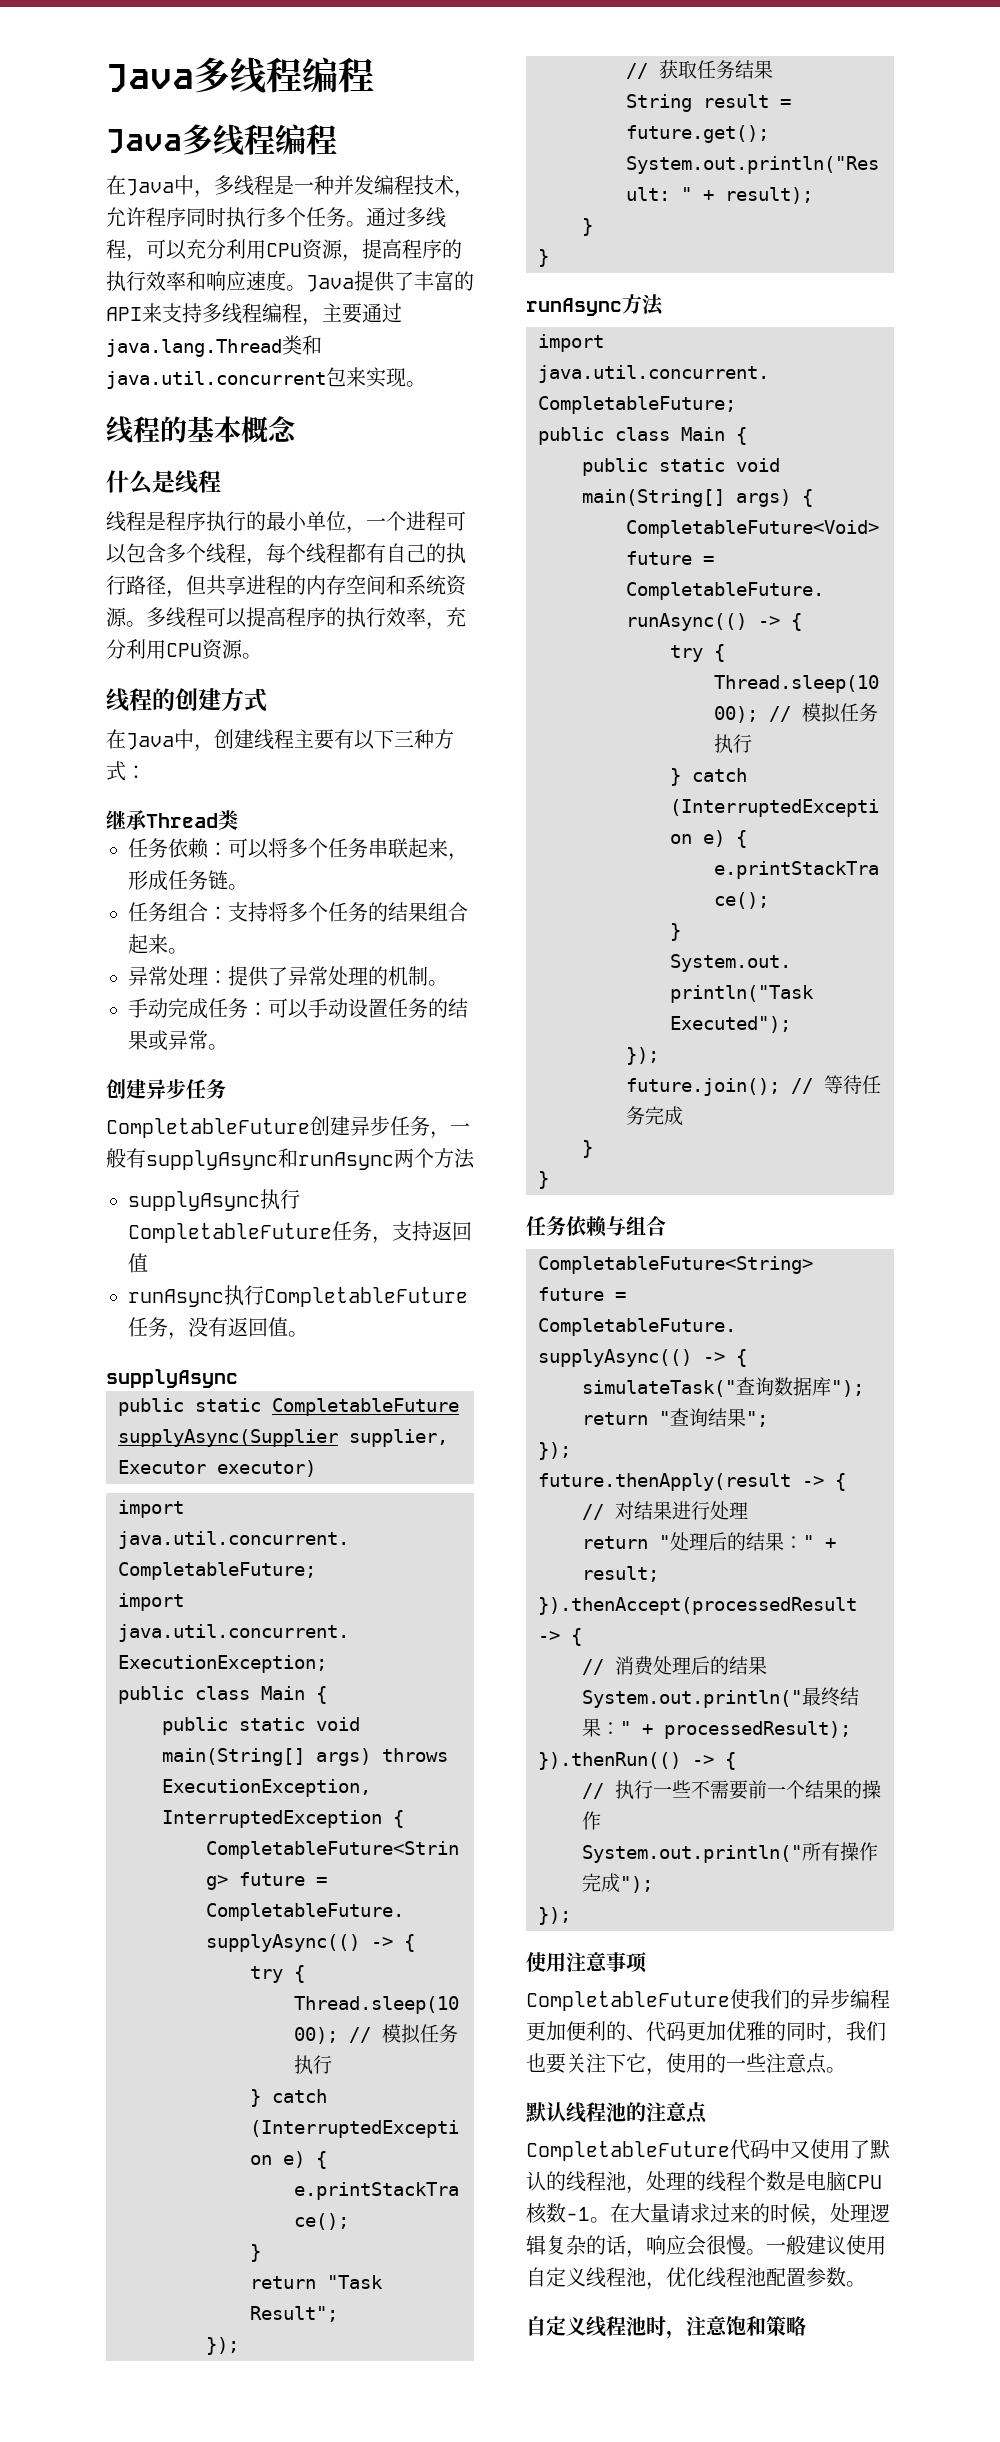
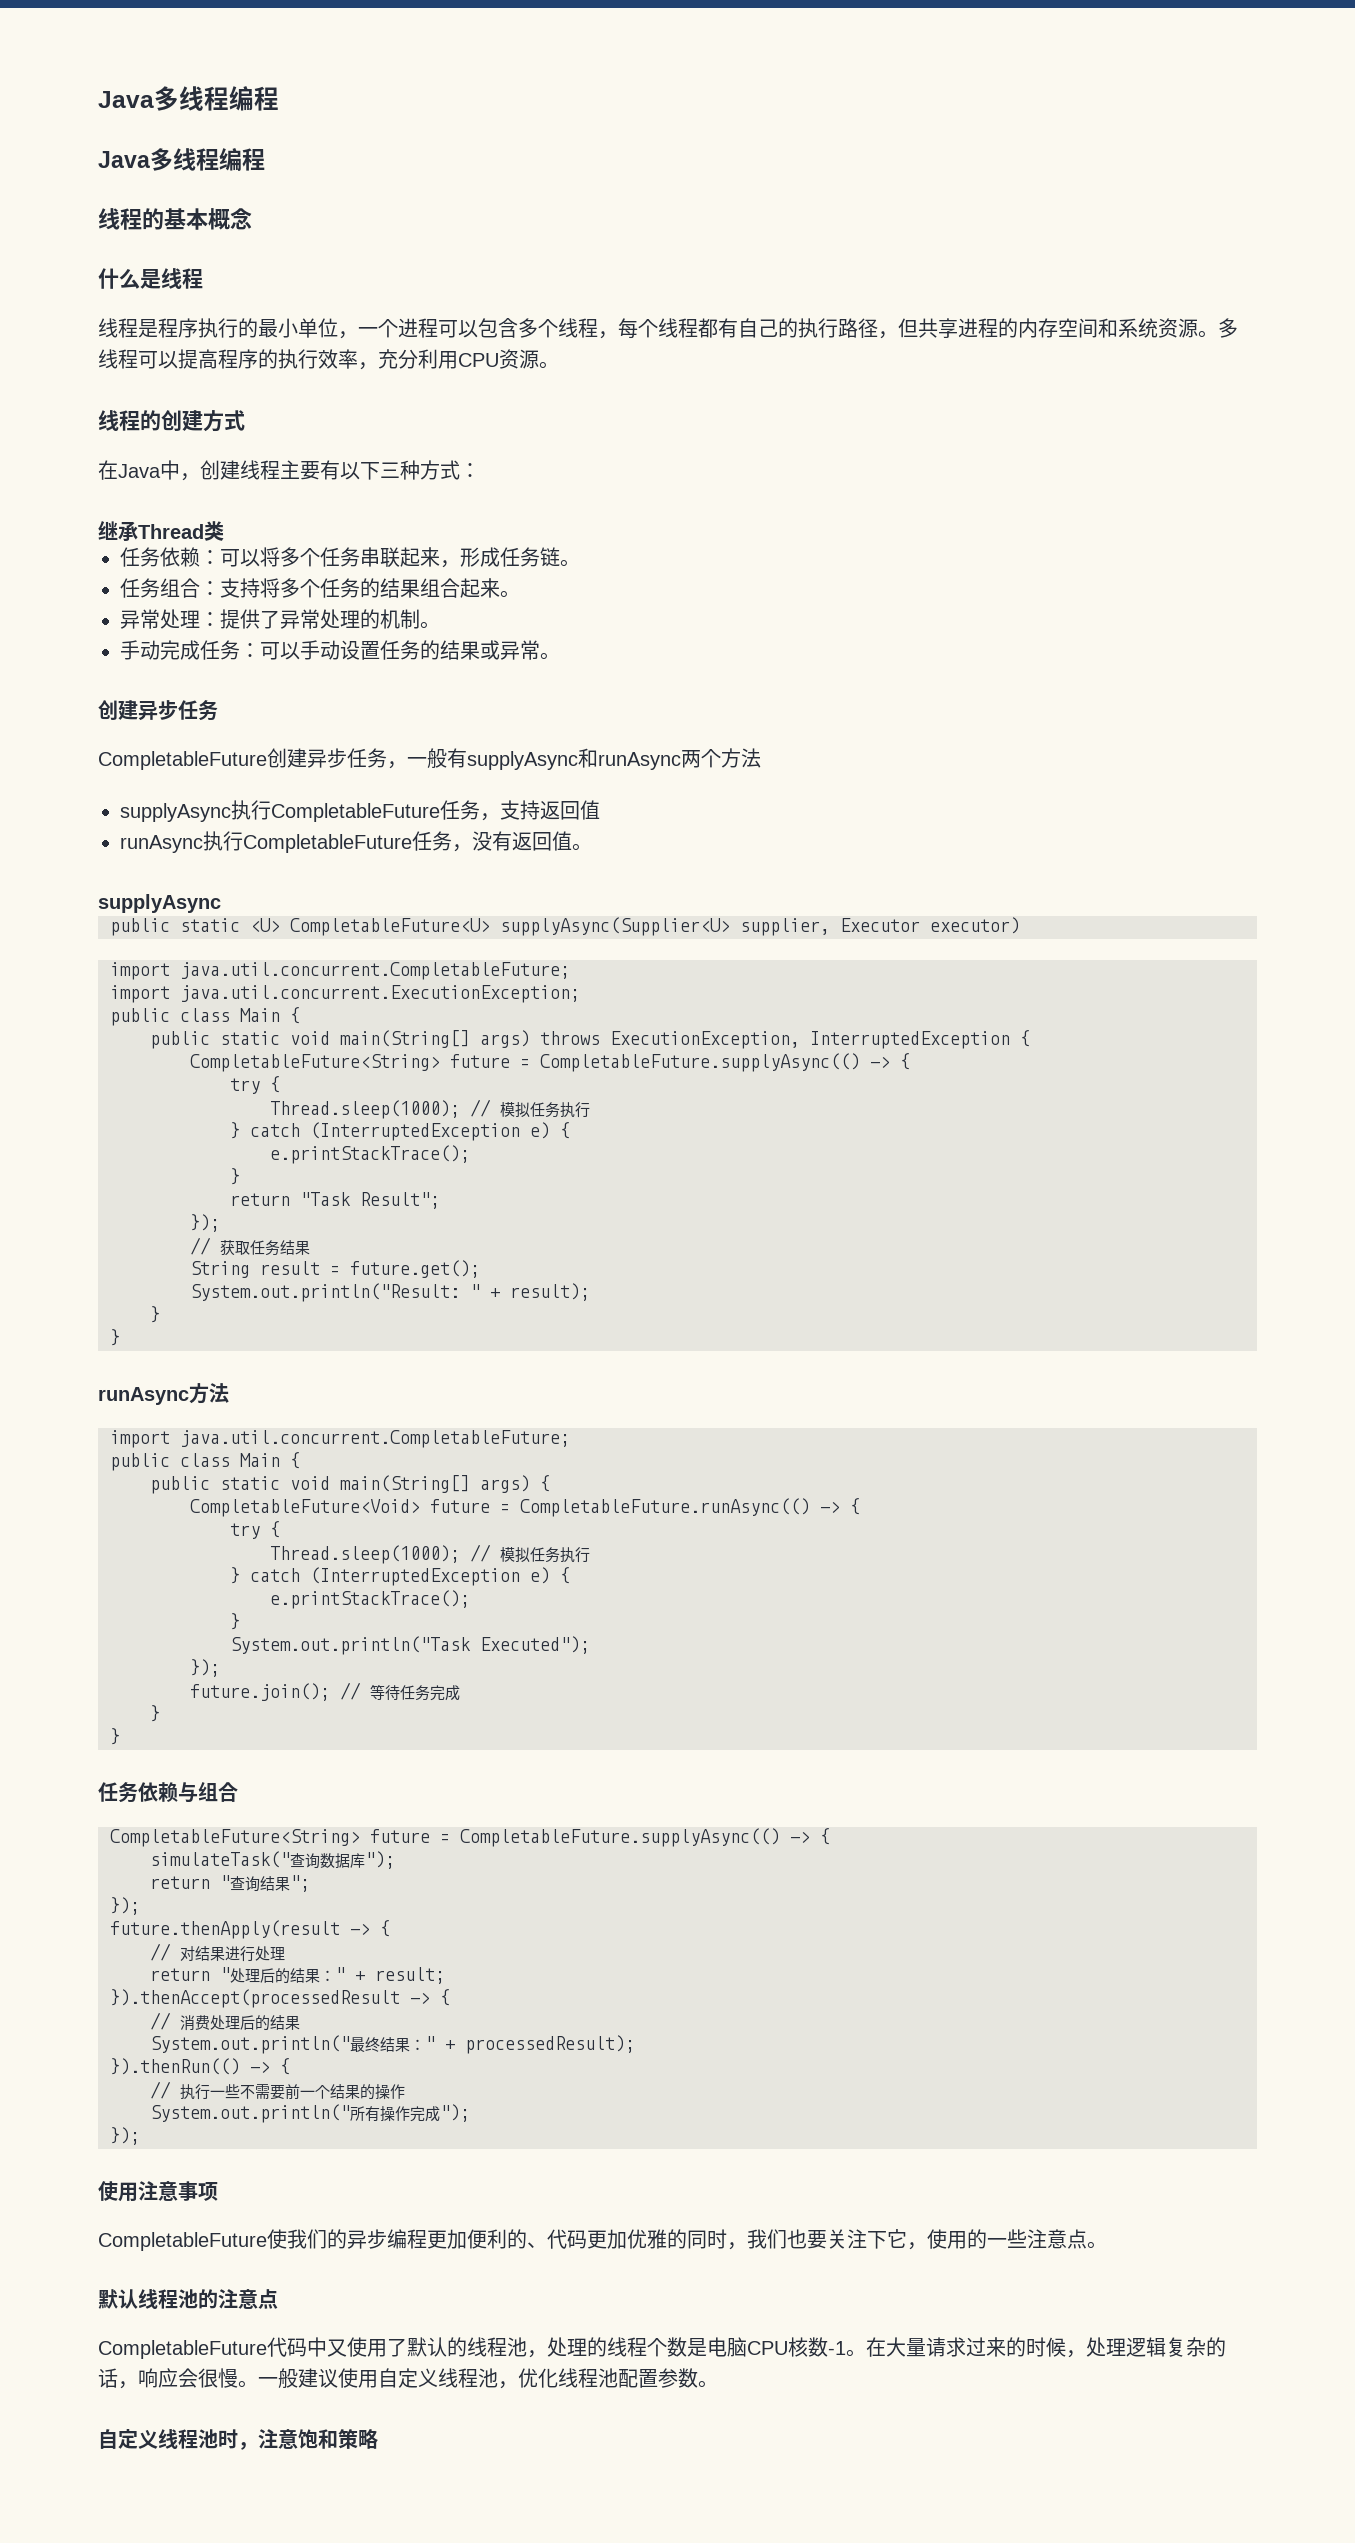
[106,175,474,198] [106,207,446,228] [106,239,462,262] [106,270,474,292] [106,303,402,326] [106,335,322,357] [106,367,426,389] // 在Java中，多线程是一种并发编程技术，允许程序同时执行多个任务。通过多线程，可以充分利用CPU资源，提高程序的执行效率和响应速度。Java提供了丰富的API来支持多线程编程，主要通过java.lang.Thread类和java.util.concurrent包来实现。 -> (265, 159) none
[272,1398,459,1416] [118,1429,338,1447] CompletableFuture supplyAsync(Supplier -> [250,917,730,936] <U> CompletableFuture<U> supplyAsync(Supplier<U>

